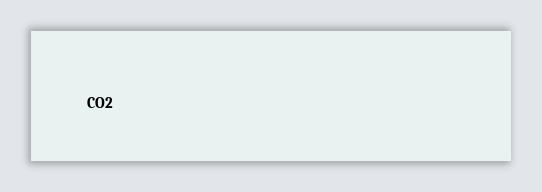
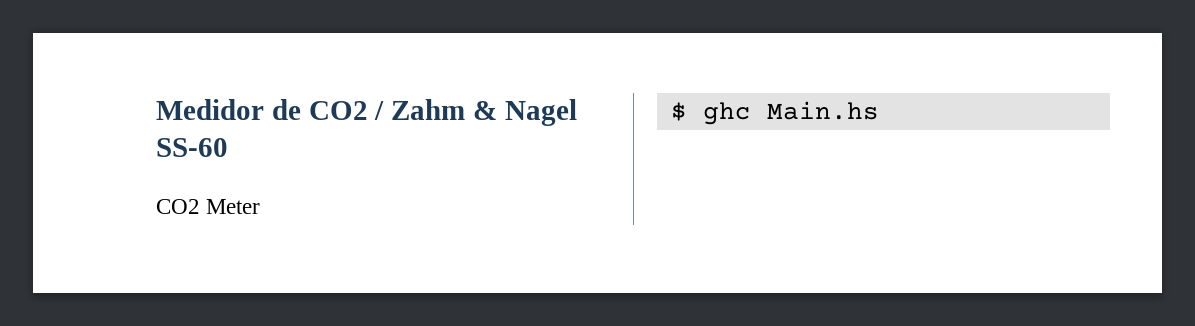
[87,97,113,108] CO2 -> [156,99,577,126] [156,138,228,157] [156,199,261,214] [670,101,879,125] Medidor de CO2 / Zahm & Nagel SS-60 // CO2 Meter // $ ghc Main.hs

